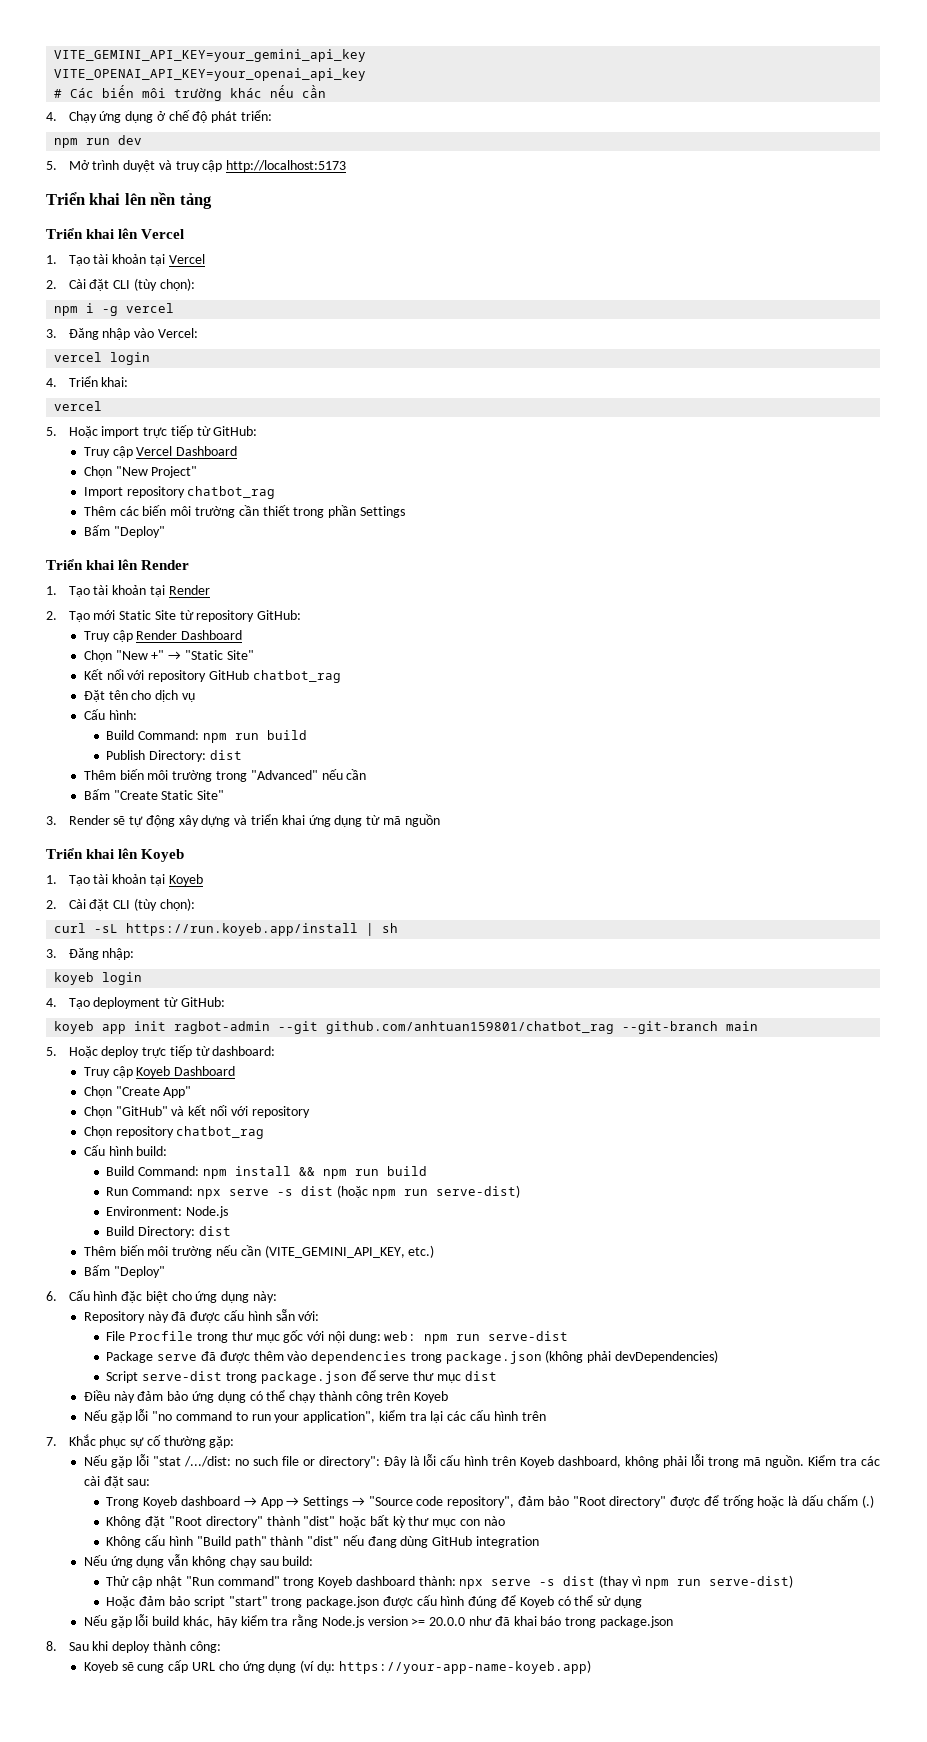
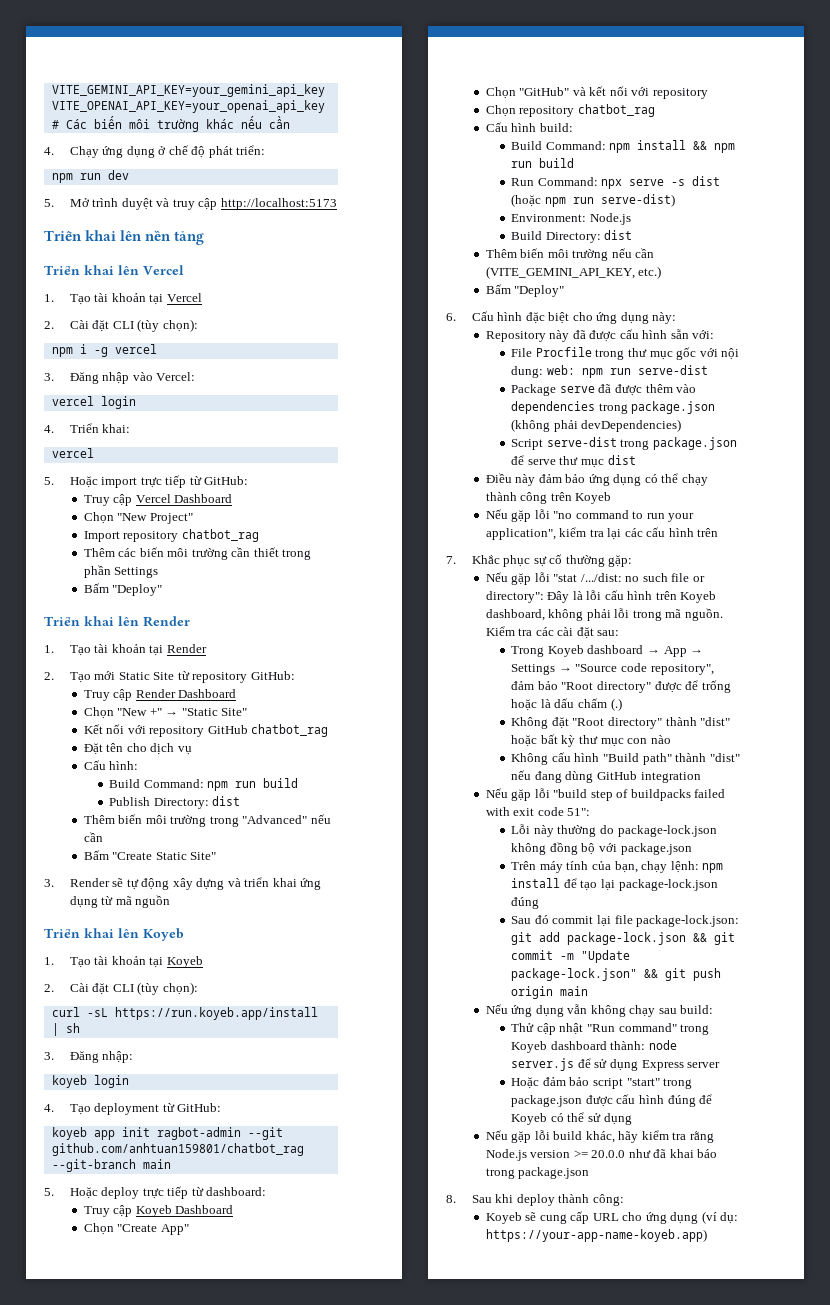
(539, 1542) none -> [485,788,726,801] [485,807,591,816] [511,824,717,837] [511,842,692,855] [511,861,724,873] [511,878,718,891] [511,897,540,909] [511,915,740,927] [511,932,736,945] [511,950,631,963] [511,968,722,981] [511,986,589,999] // Nếu gặp lỗi "build step of buildpacks failed with exit code 51": // Lỗi này thường do package-lock.json không đồng bộ với package.json // Trên máy tính của bạn, chạy lệnh: npm install để tạo lại package-lock.json đúng // Sau đó commit lại file package-lock.json: git add package-lock.json && git commit -m "Update package-lock.json" && git push origin main
[459,1575,793,1589] npx serve -s dist (thay vì npm run serve-dist) -> [648,1040,677,1050] [511,1058,721,1071] node server.js để sử dụng Express server

